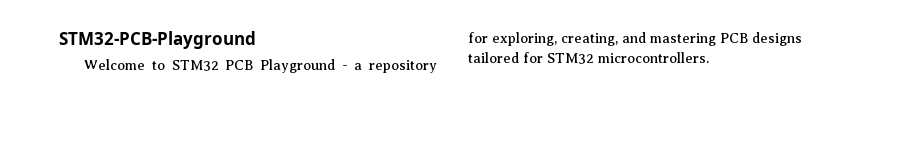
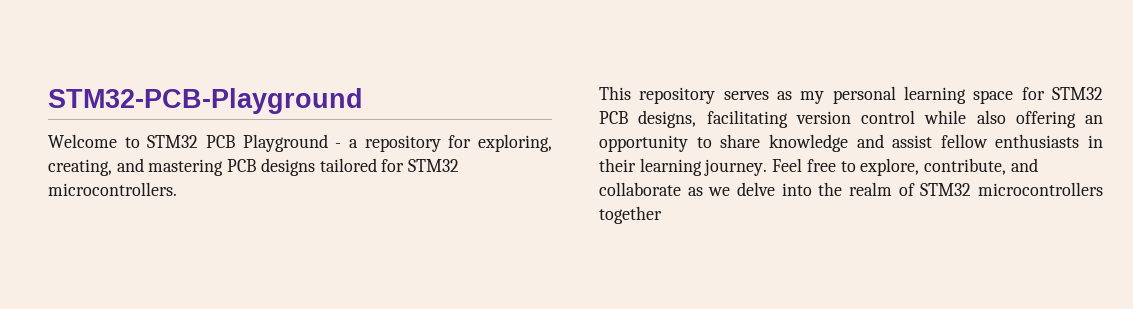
(709, 57) none -> [599,86,1103,104] [599,110,1103,128] [599,134,1103,152] [599,158,1038,176] [599,182,1103,196] [599,206,662,224] // This repository serves as my personal learning space for STM32 PCB designs, facilitating version control while also offering an opportunity to share knowledge and assist fellow enthusiasts in their learning journey. Feel free to explore, contribute, and collaborate as we delve into the realm of STM32 microcontrollers together

